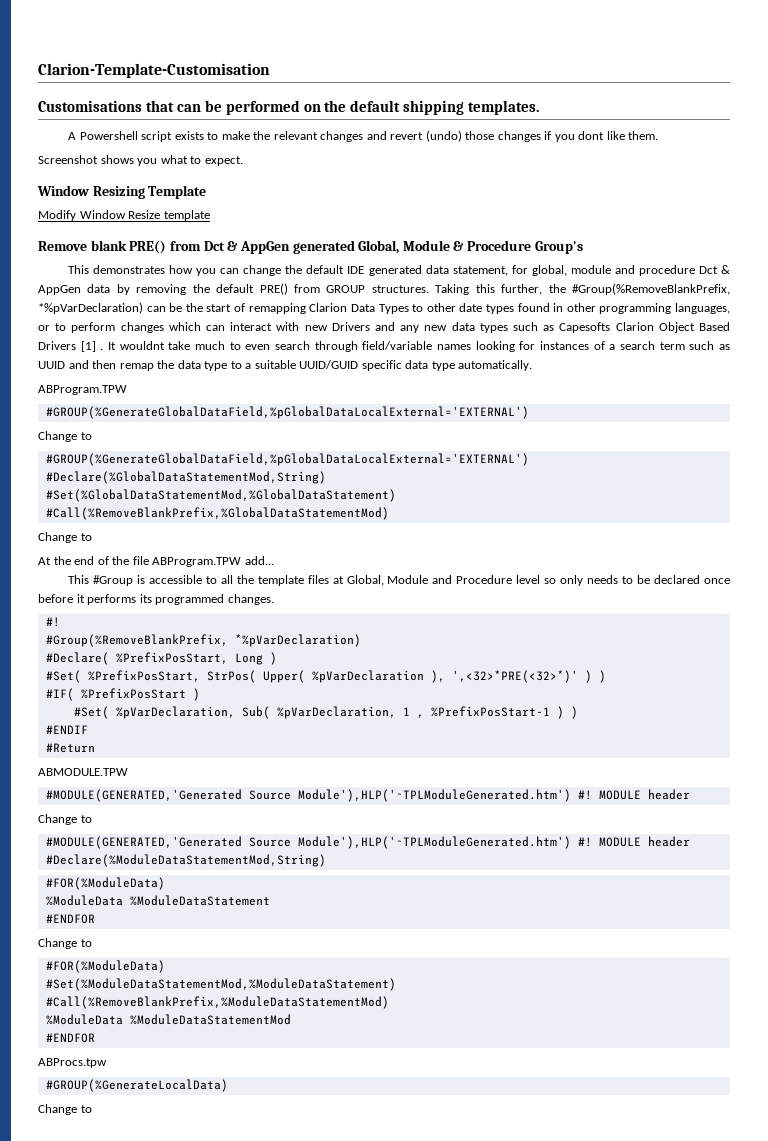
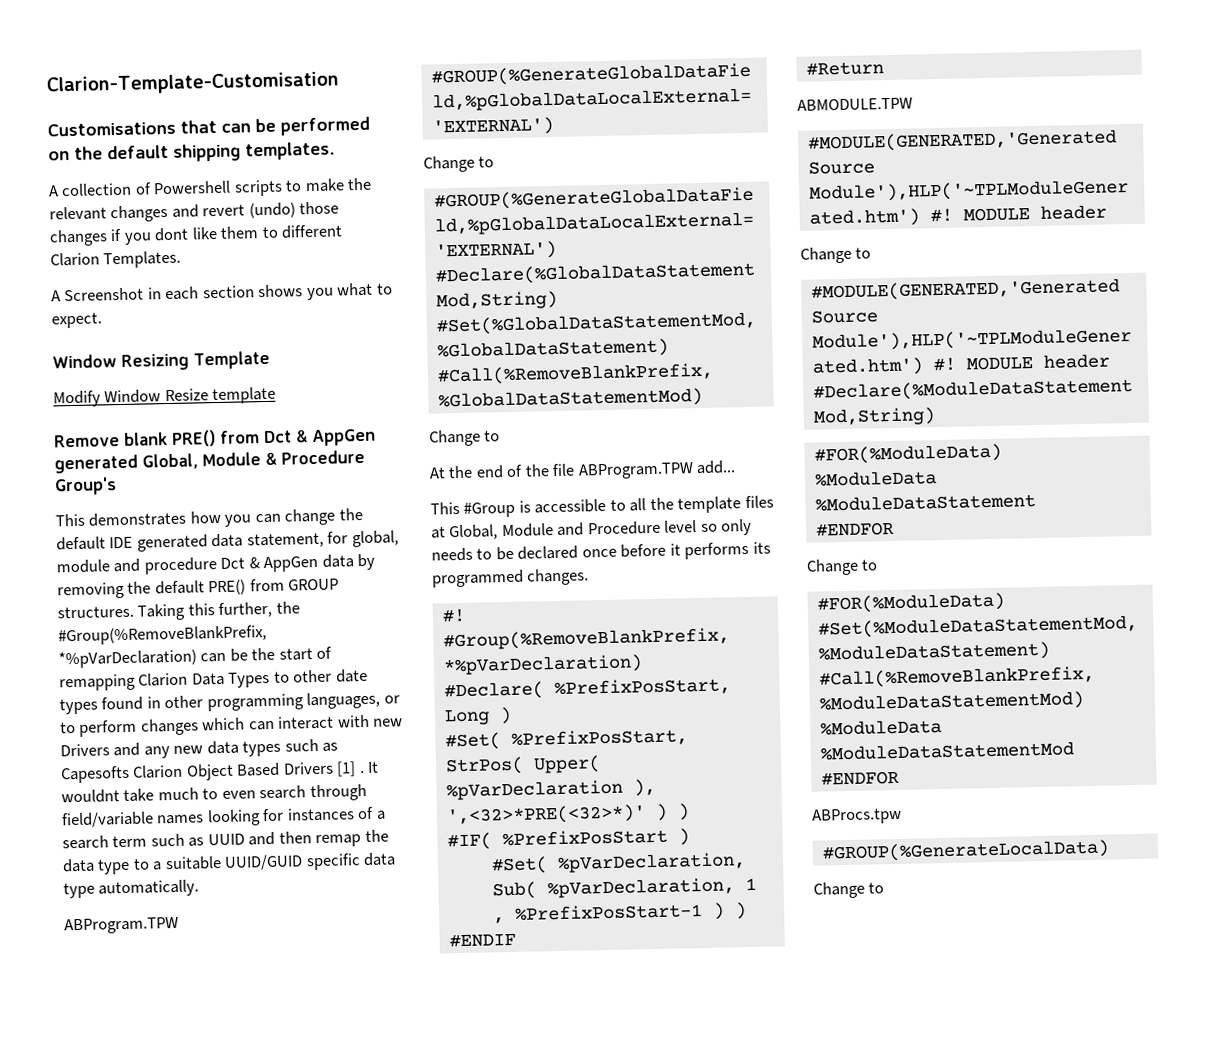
[79,131,204,142] Powershell script exists -> [61,179,283,197] collection of Powershell scripts
[628,131,659,140] [38,155,98,164] them. // Screenshot -> [220,224,344,239] [50,250,182,269] [51,285,255,302] them to different Clarion Templates. // A Screenshot in each section

